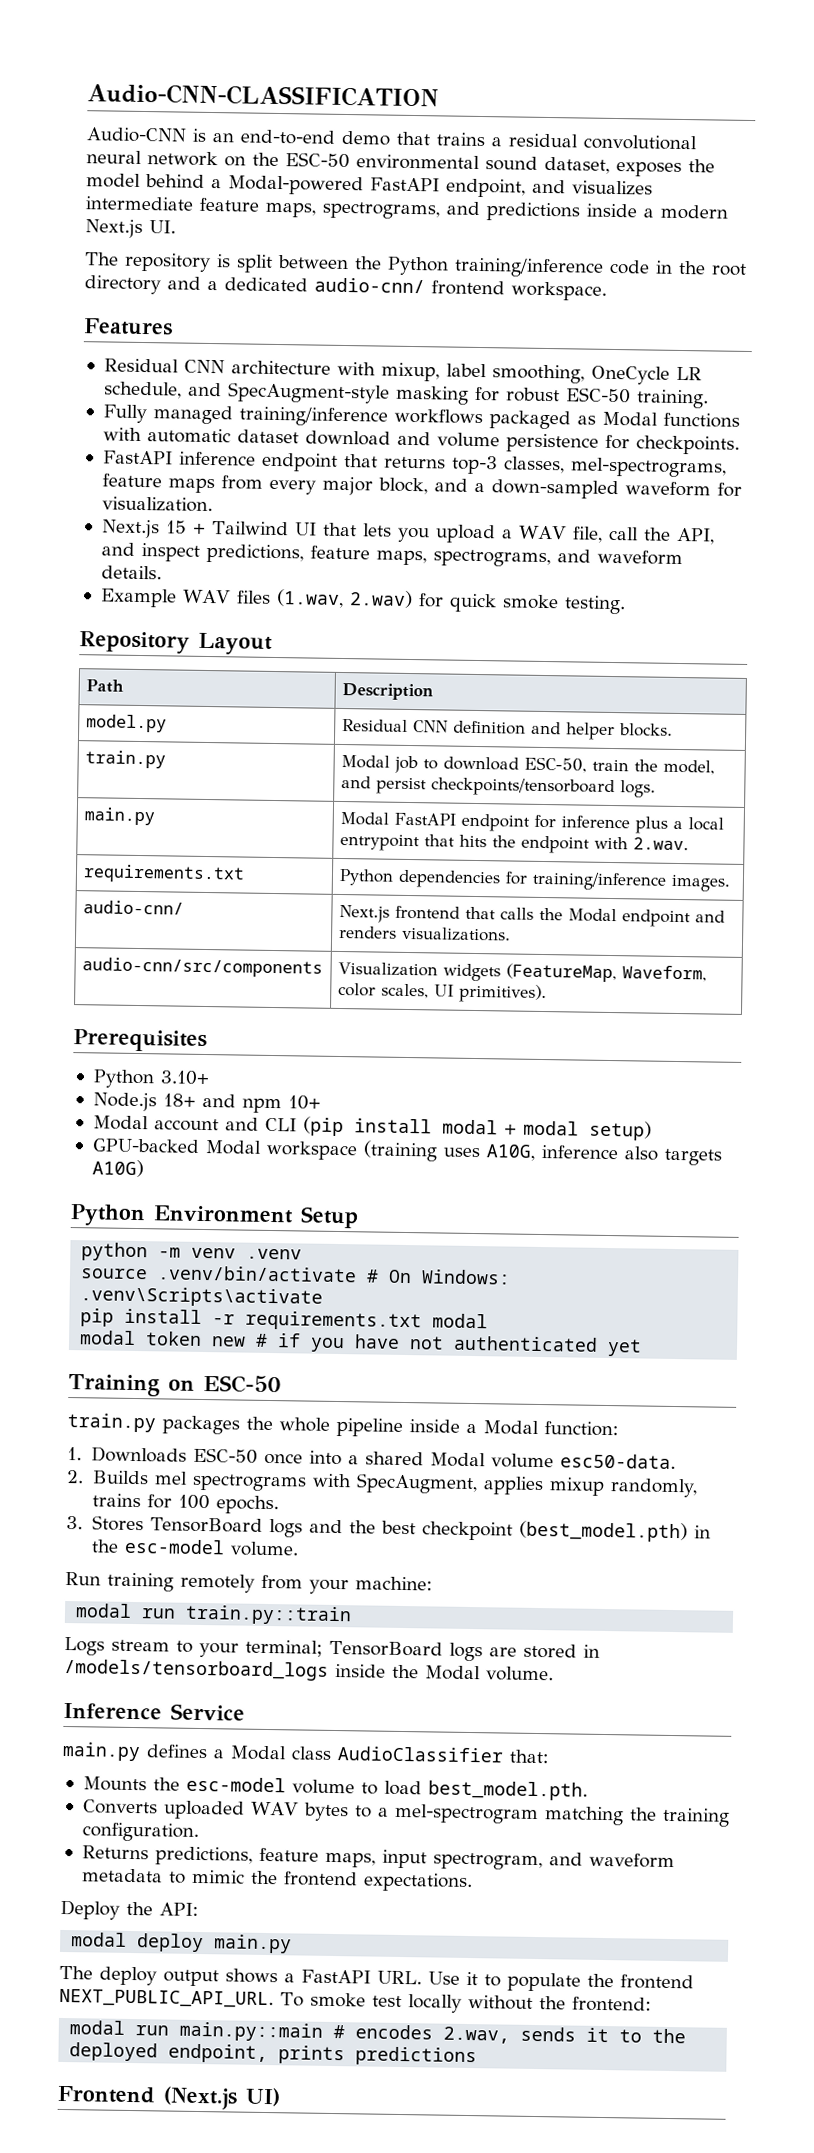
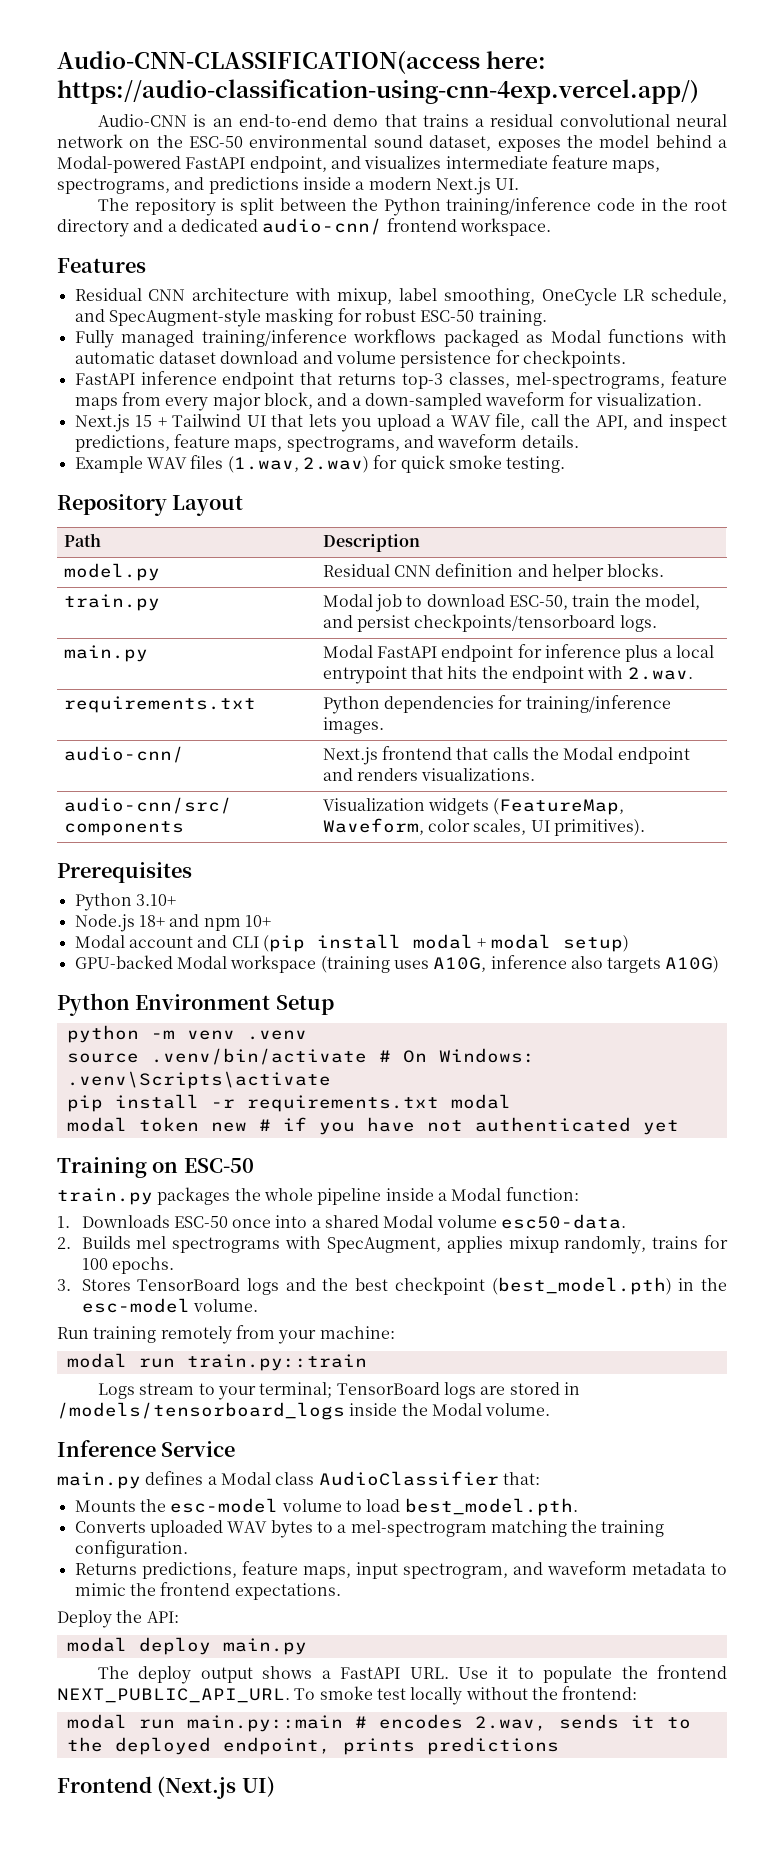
[87,83,439,108] Audio-CNN-CLASSIFICATION -> [57,50,547,74] [57,79,699,104] Audio-CNN-CLASSIFICATION(access here: https://audio-classification-using-cnn-4exp.vercel.app/)

